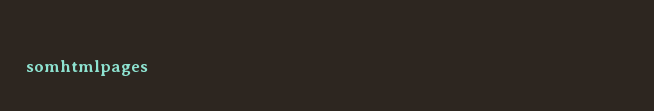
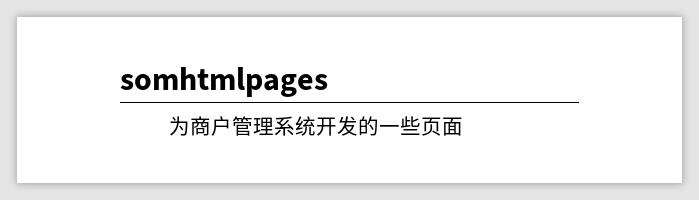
(148, 68) none -> [169,116,464,136] // 为商户管理系统开发的一些页面

